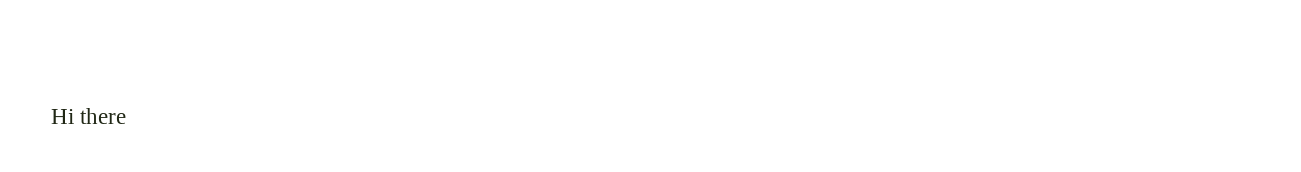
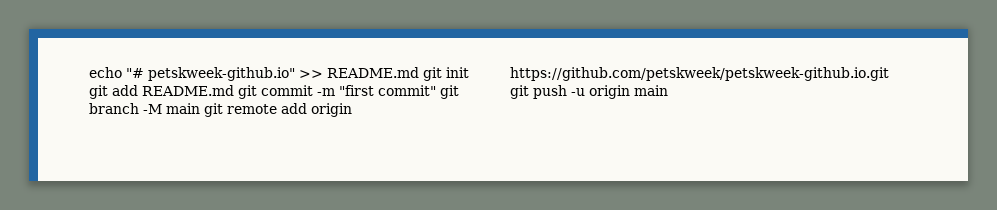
[51,108,127,124] Hi there -> [89,67,469,81] [89,85,459,99] [89,103,352,117] [510,67,889,81] [510,85,668,99] echo "# petskweek-github.io" >> README.md git init git add README.md git commit -m "first commit" git branch -M main git remote add origin https://github.com/petskweek/petskweek-github.io.git git push -u origin main

